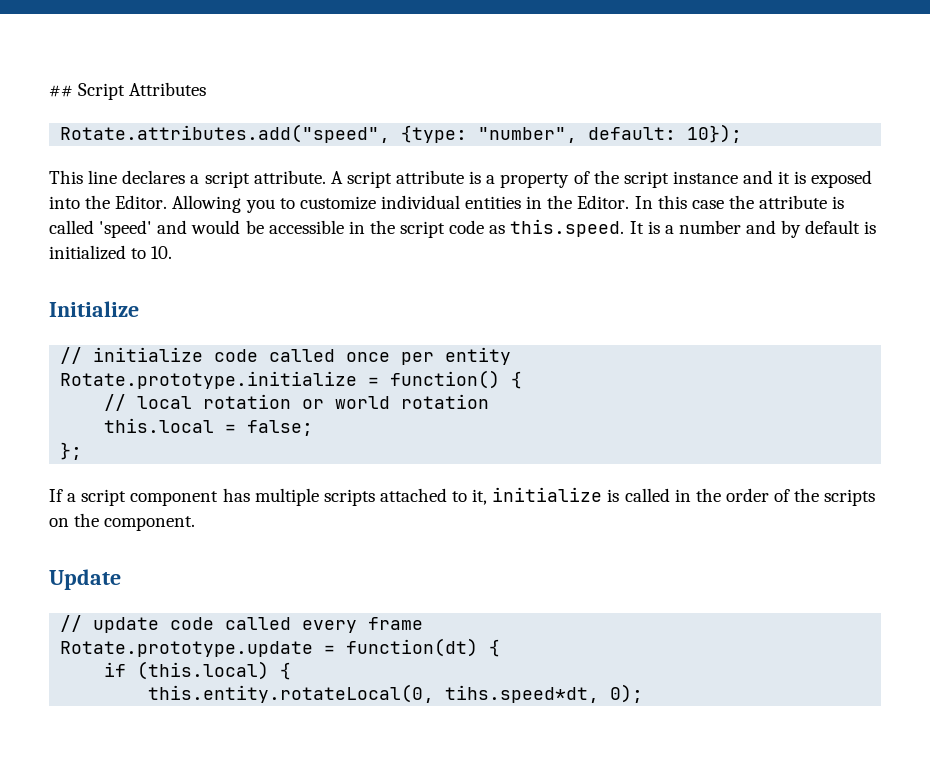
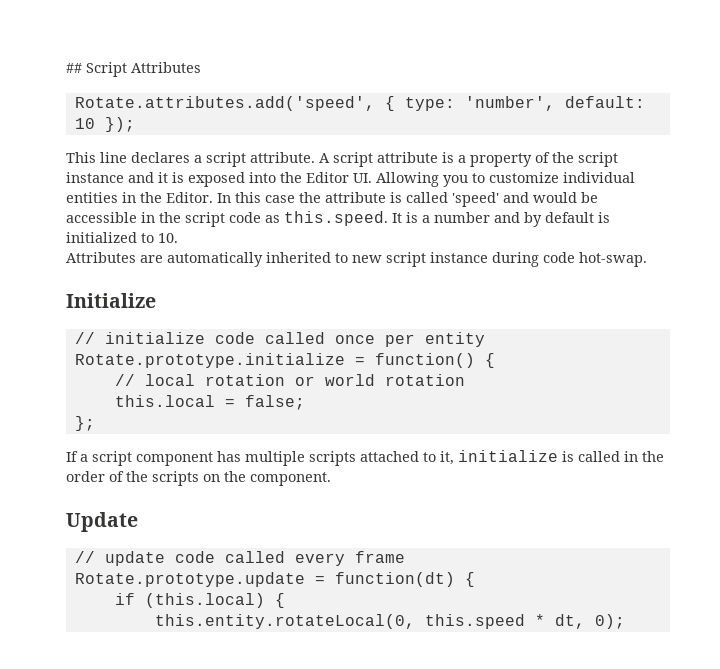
[60,124,743,143] Rotate.attributes.add("speed", {type: "number", default: 10}); -> [74,96,645,111] [74,117,135,132] Rotate.attributes.add('speed', { type: 'number', default: 10 });
[115,195,168,209] Editor. -> [306,172,372,183] Editor UI.
(173, 252) none -> [66,252,647,267] // Attributes are automatically inherited to new script instance during code hot-swap.
[445,685,600,703] tihs.speed*dt, -> [424,614,585,629] this.speed * dt,

